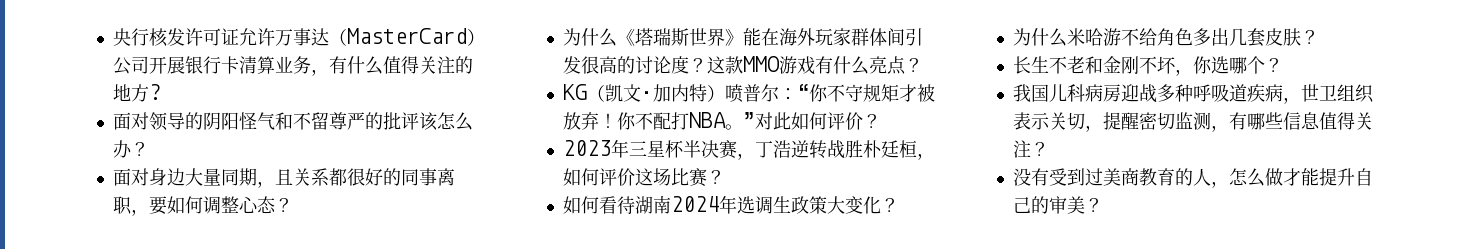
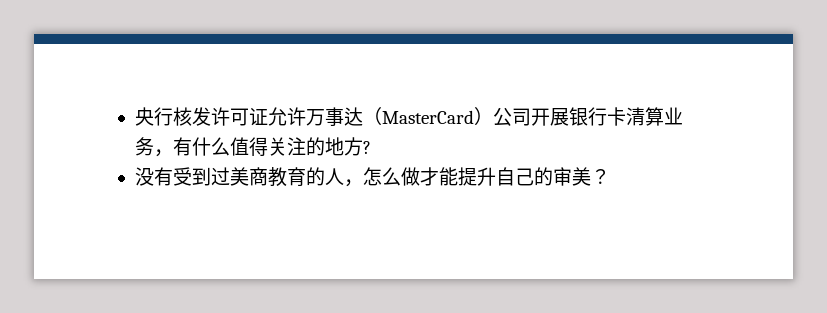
[112,112,473,131] [112,140,149,158] [112,168,455,188] [112,196,293,216] [562,28,923,47] [562,56,923,75] [562,84,935,103] [562,112,881,130] [562,139,935,160] [562,168,725,187] [562,195,899,214] [1012,28,1319,47] [1012,56,1283,76] [1012,84,1374,104] [1012,112,1373,132] [1012,140,1049,158] // 面对领导的阴阳怪气和不留尊严的批评该怎么办？ // 面对身边大量同期，且关系都很好的同事离职，要如何调整心态？ // 为什么《塔瑞斯世界》能在海外玩家群体间引发很高的讨论度？这款MMO游戏有什么亮点？ // KG（凯文·加内特）喷普尔：“你不守规矩才被放弃！你不配打NBA。”对此如何评价？ // 2023年三星杯半决赛，丁浩逆转战胜朴廷桓，如何评价这场比赛？ // 如何看待湖南2024年选调生政策大变化？ // 为什么米哈游不给角色多出几套皮肤？ // 长生不老和金刚不坏，你选哪个？ // 我国儿科病房迎战多种呼吸道疾病，世卫组织表示关切，提醒密切监测，有哪些信息值得关注？ -> (371, 147) none

